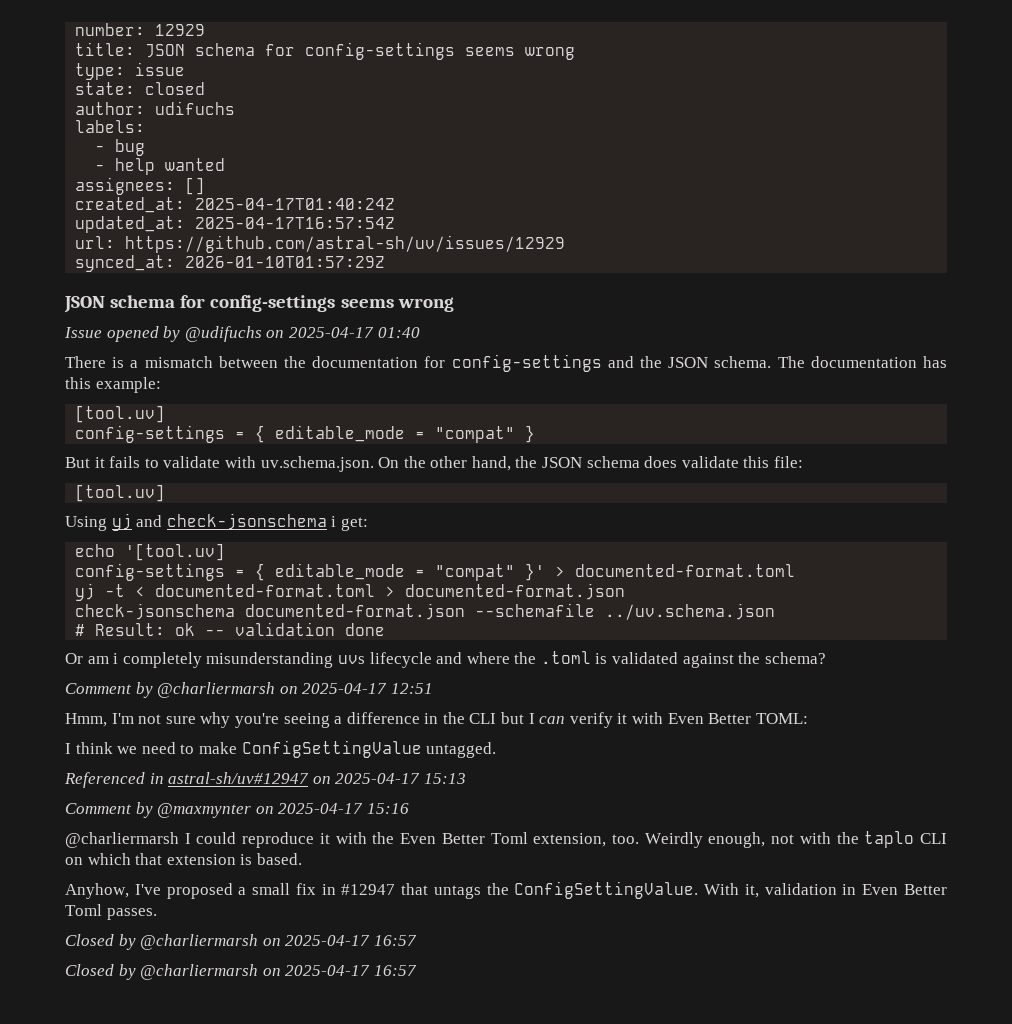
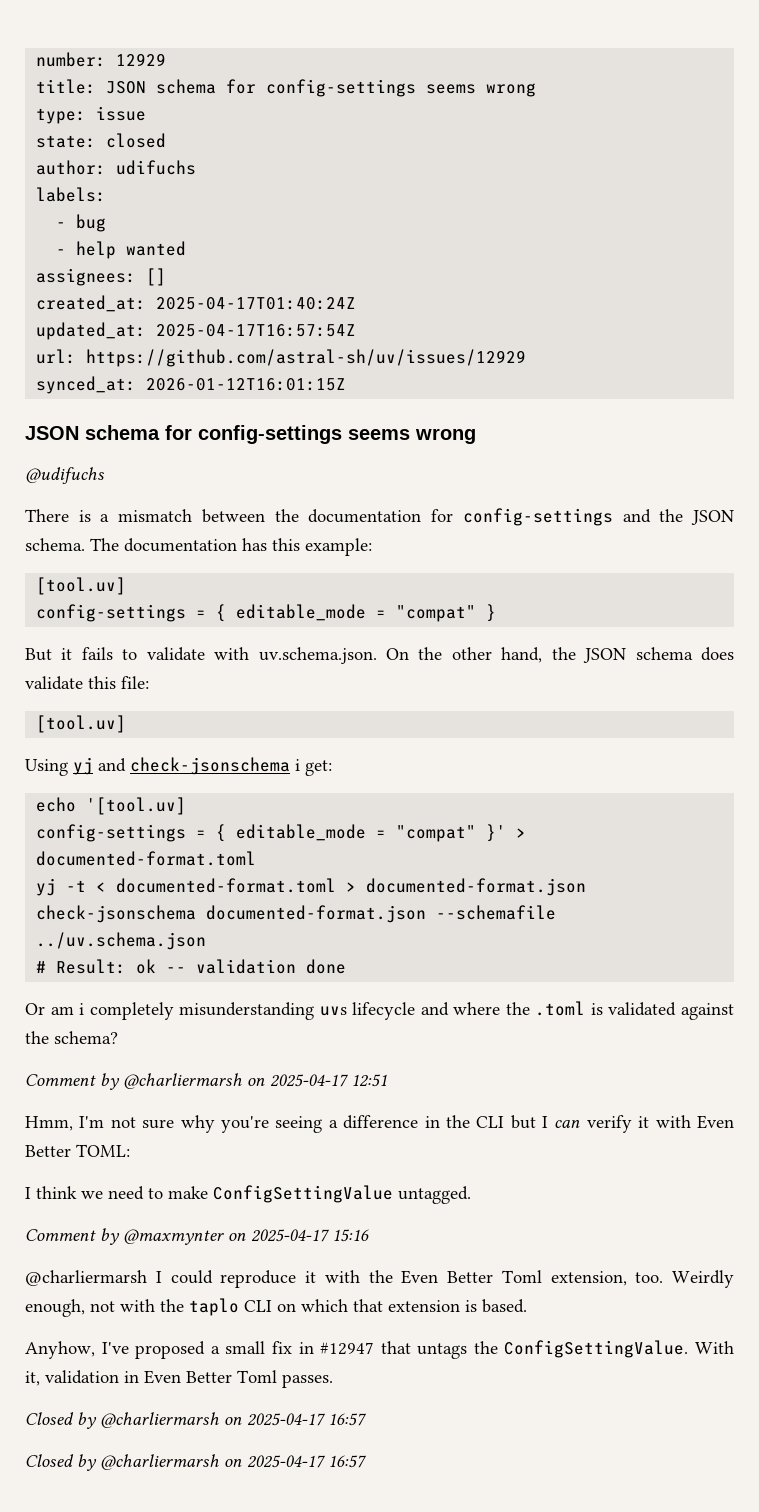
[185,256,386,268] [64,295,454,313] [64,326,420,342] 2026-01-10T01:57:29Z // JSON schema for config-settings seems wrong // Issue opened by @udifuchs on 2025-04-17 01:40 -> [146,378,347,391] [25,425,476,444] [25,467,104,484] 2026-01-12T16:01:15Z // JSON schema for config-settings seems wrong // @udifuchs
[64,772,466,788] // Referenced in astral-sh/uv#12947 on 2025-04-17 15:13 -> (471, 1195) none

